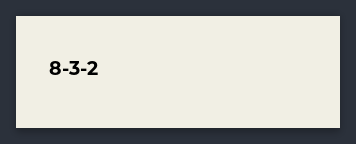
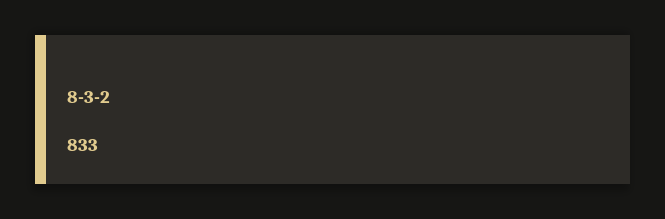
(98, 68) none -> [67,139,98,151] // 833

